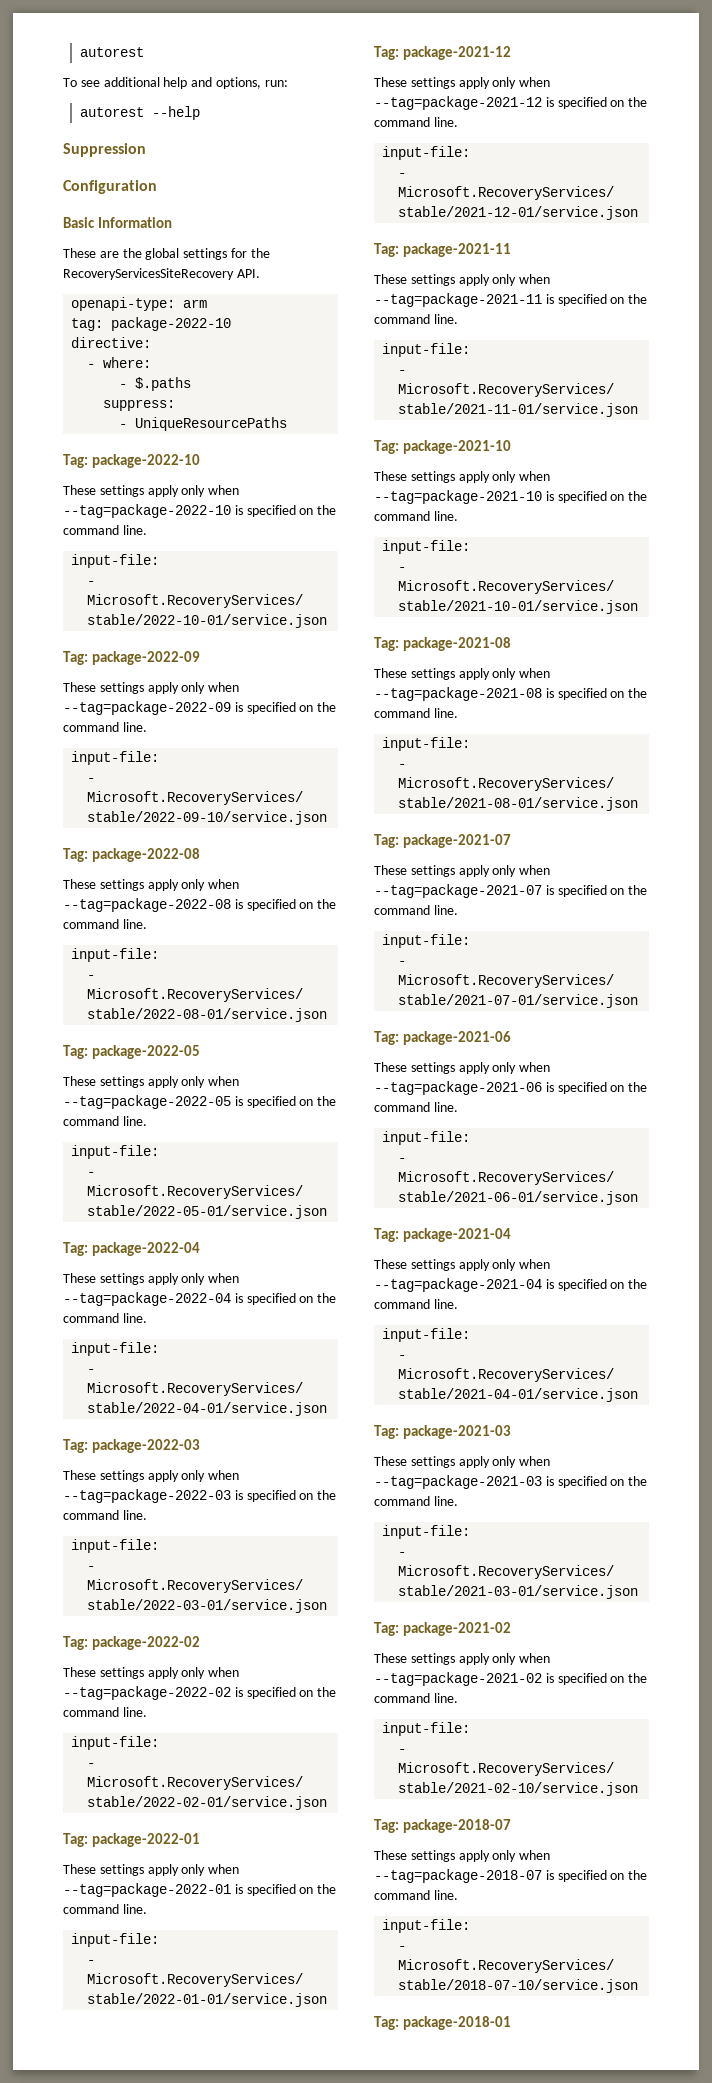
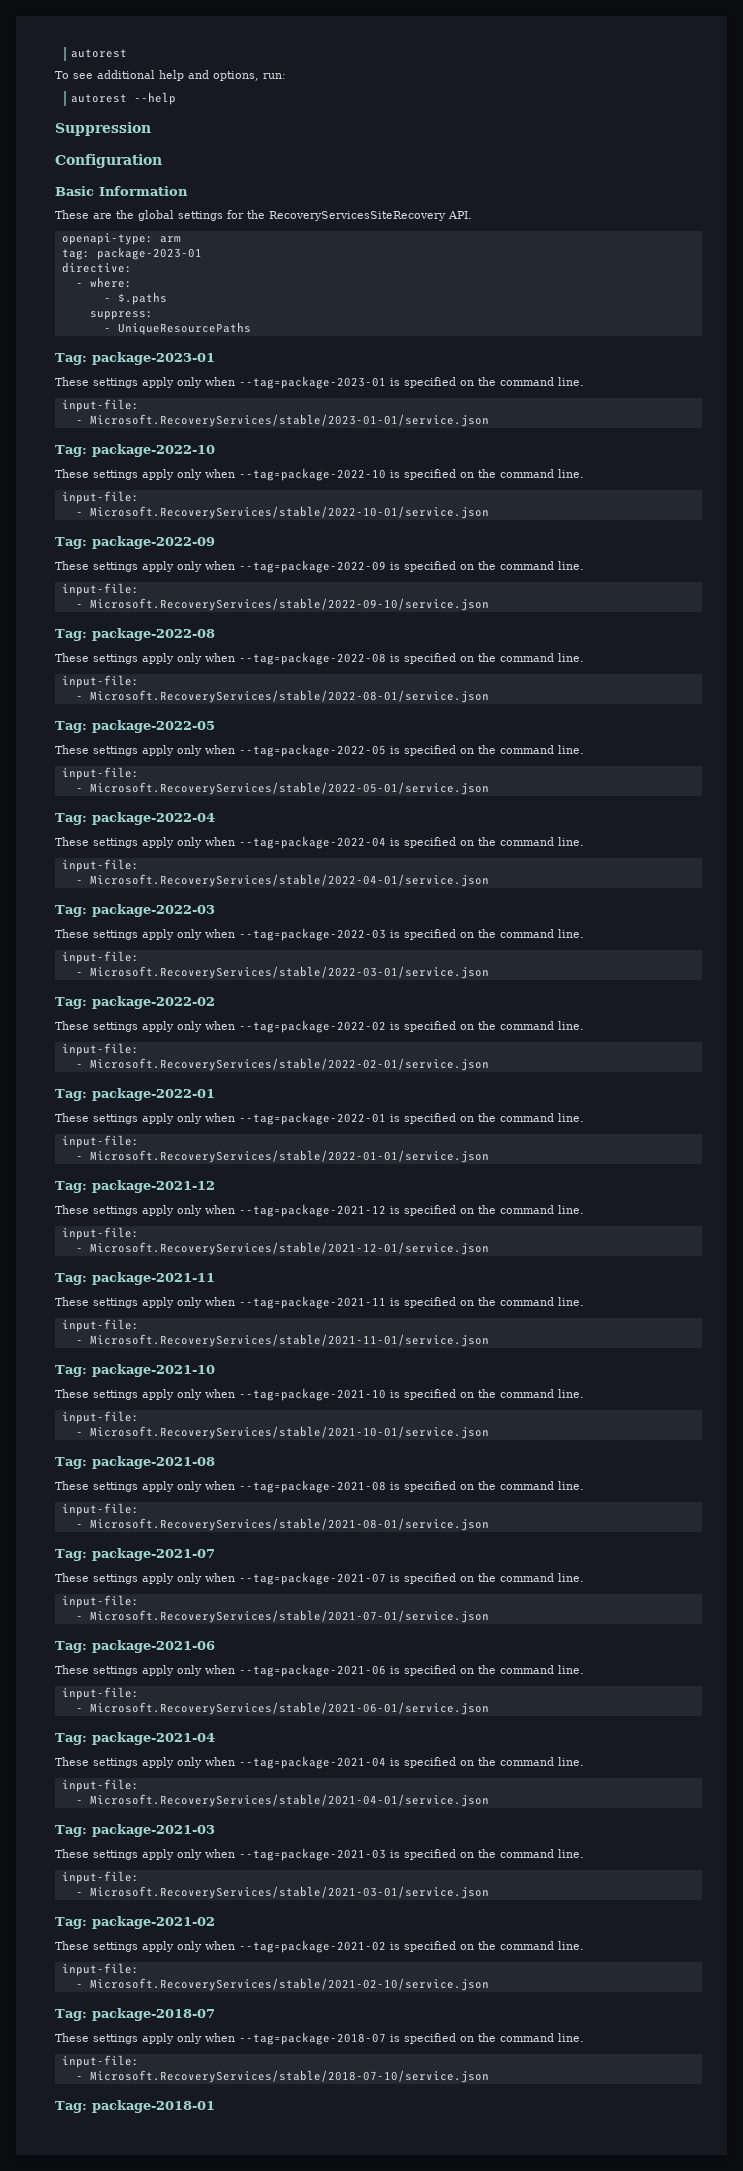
[111,317,232,331] package-2022-10 -> [96,247,202,260] package-2023-01
(288, 424) none -> [55,352,215,365] [55,376,584,389] [61,399,139,412] [75,414,489,427] // Tag: package-2023-01 // These settings apply only when --tag=package-2023-01 is specified on the command line. // input-file: // - Microsoft.RecoveryServices/stable/2023-01-01/service.json

